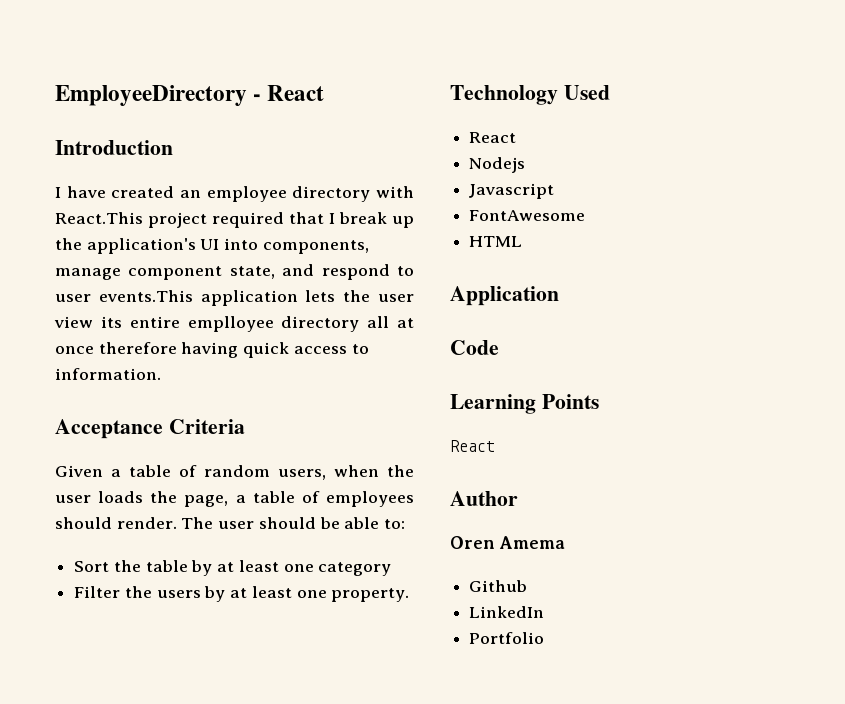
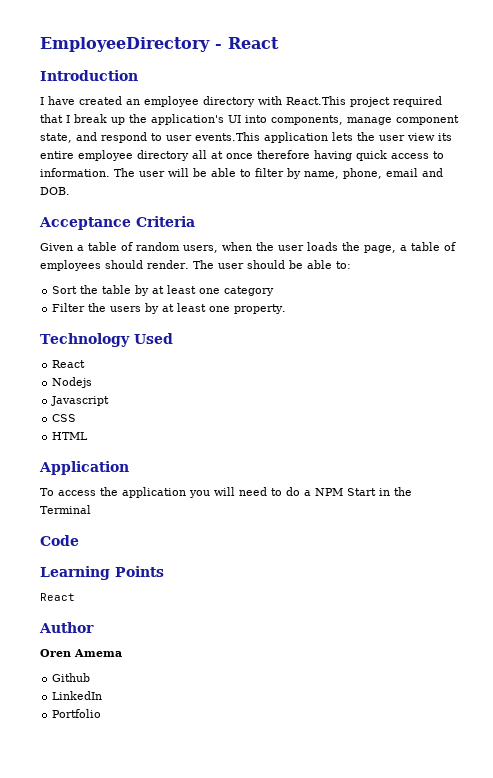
[187,316,274,332] emplloyee -> [78,150,133,161] employee
(161, 374) none -> [114,168,443,179] [40,187,70,195] The user will be able to filter by name, phone, email and DOB.
[469,210,586,221] FontAwesome -> [52,414,77,422] CSS
(559, 296) none -> [40,487,412,498] [40,505,91,514] // To access the application you will need to do a NPM Start in the Terminal

